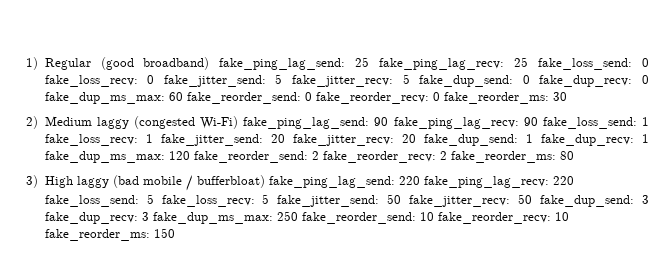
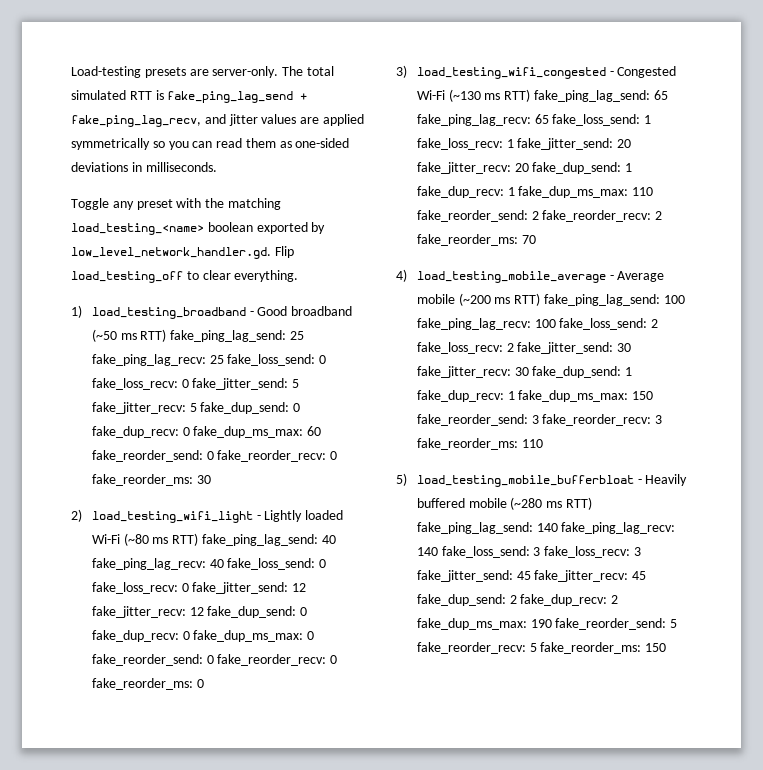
[26,57,210,70] 1) Regular (good broadband) -> [71,66,334,78] [71,90,308,103] [71,114,364,127] [71,138,350,150] [71,162,217,172] [71,198,281,210] [71,222,326,235] [71,246,294,259] [71,270,299,283] [71,305,353,319] [91,329,167,342] Load-testing presets are server-only. The total simulated RTT is fake_ping_lag_send + fake_ping_lag_recv, and jitter values are applied symmetrically so you can read them as one-sided deviations in milliseconds. // Toggle any preset with the matching load_testing_<name> boolean exported by low_level_network_handler.gd. Flip load_testing_off to clear everything. // 1) load_testing_broadband - Good broadband (~50 ms RTT)
[44,116,538,129] Medium laggy (congested Wi-Fi) fake_ping_lag_send: 90 fake_ping_lag_recv: 90 -> [91,510,344,523] [91,533,336,546] [91,558,327,570] [91,582,307,594] [91,606,308,618] [91,630,315,642] [91,654,338,666] [91,678,204,690] [396,65,677,79] [416,89,668,102] [416,114,549,126] load_testing_wifi_light - Lightly loaded Wi-Fi (~80 ms RTT) fake_ping_lag_send: 40 fake_ping_lag_recv: 40 fake_loss_send: 0 fake_loss_recv: 0 fake_jitter_send: 12 fake_jitter_recv: 12 fake_dup_send: 0 fake_dup_recv: 0 fake_dup_ms_max: 0 fake_reorder_send: 0 fake_reorder_recv: 0 fake_reorder_ms: 0 // 3) load_testing_wifi_congested - Congested Wi-Fi (~130 ms RTT) fake_ping_lag_send: 65 fake_ping_lag_recv: 65
[168,151,190,160] 120 -> [632,187,654,196] 110
[559,151,574,160] [26,175,574,191] [44,194,649,207] [44,211,569,224] 80 // 3) High laggy (bad mobile / bufferbloat) fake_ping_lag_send: 220 fake_ping_lag_recv: 220 fake_loss_send: 5 fake_loss_recv: 5 fake_jitter_send: 50 fake_jitter_recv: 50 fake_dup_send: 3 fake_dup_recv: 3 fake_dup_ms_max: 250 fake_reorder_send: 10 fake_reorder_recv: 10 -> [521,235,536,244] [396,269,665,283] [416,293,685,306] [416,318,659,330] [416,342,632,354] [416,366,633,378] [416,390,654,402] [416,414,663,426] [416,438,543,450] [396,473,688,487] [416,497,592,510] [416,522,676,534] [416,546,641,558] [416,570,647,582] [416,594,619,606] [416,618,678,630] [416,642,537,654] 70 // 4) load_testing_mobile_average - Average mobile (~200 ms RTT) fake_ping_lag_send: 100 fake_ping_lag_recv: 100 fake_loss_send: 2 fake_loss_recv: 2 fake_jitter_send: 30 fake_jitter_recv: 30 fake_dup_send: 1 fake_dup_recv: 1 fake_dup_ms_max: 150 fake_reorder_send: 3 fake_reorder_recv: 3 fake_reorder_ms: 110 // 5) load_testing_mobile_bufferbloat - Heavily buffered mobile (~280 ms RTT) fake_ping_lag_send: 140 fake_ping_lag_recv: 140 fake_loss_send: 3 fake_loss_recv: 3 fake_jitter_send: 45 fake_jitter_recv: 45 fake_dup_send: 2 fake_dup_recv: 2 fake_dup_ms_max: 190 fake_reorder_send: 5 fake_reorder_recv: 5

